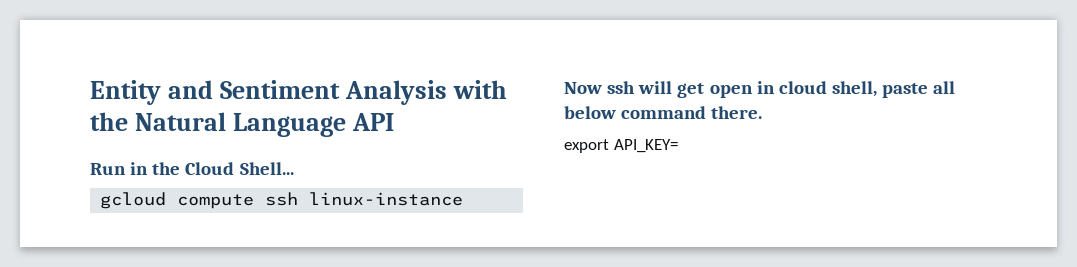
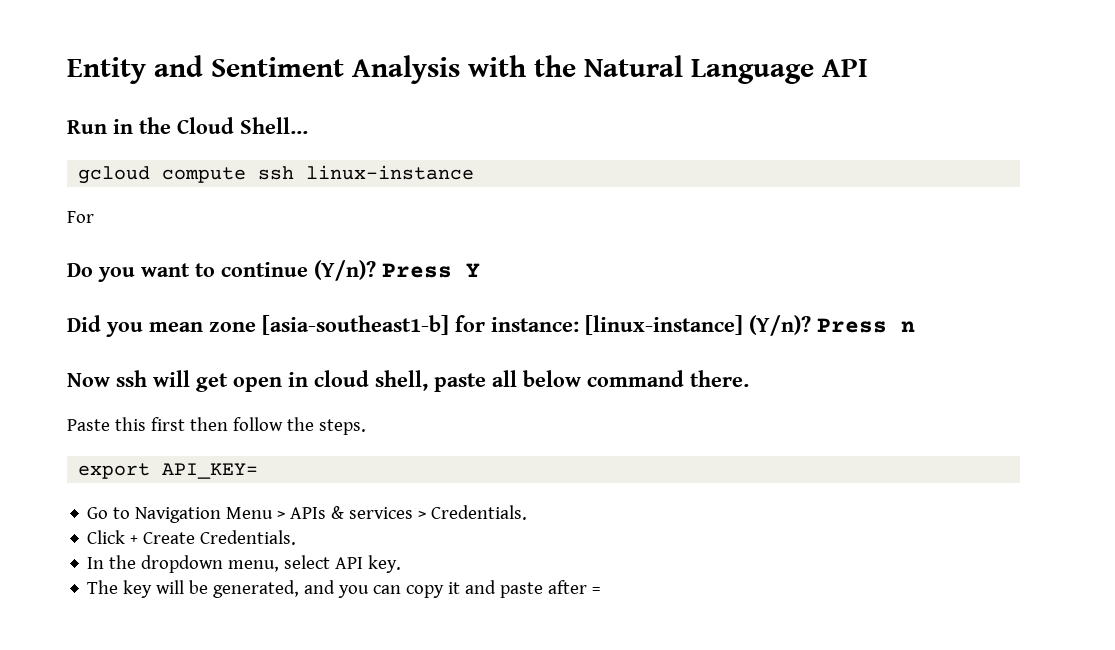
(464, 199) none -> [67,211,94,223] [67,260,480,282] [67,315,915,337] // For // Do you want to continue (Y/n)? Press Y // Did you mean zone [asia-southeast1-b] for instance: [linux-instance] (Y/n)? Press n
[564,139,678,153] export API_KEY= -> [67,417,366,435] [78,463,259,479] [87,505,528,523] [87,530,297,545] [87,555,402,573] [87,580,601,598] Paste this first then follow the steps. // export API_KEY= // Go to Navigation Menu > APIs & services > Credentials. // Click + Create Credentials. // In the dropdown menu, select API key. // The key will be generated, and you can copy it and paste after =

